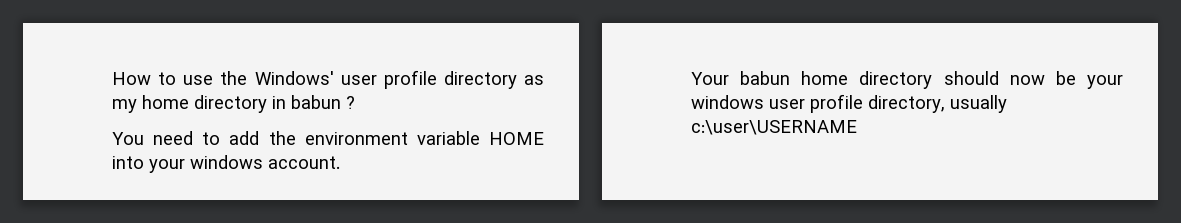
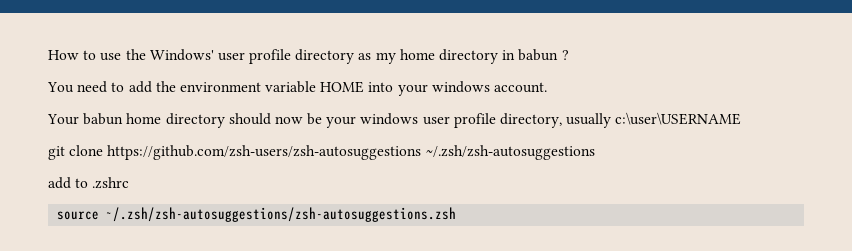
(857, 127) none -> [48,145,595,160] [48,177,130,189] [57,207,457,222] // git clone https://github.com/zsh-users/zsh-autosuggestions ~/.zsh/zsh-autosuggestions // add to .zshrc // source ~/.zsh/zsh-autosuggestions/zsh-autosuggestions.zsh

